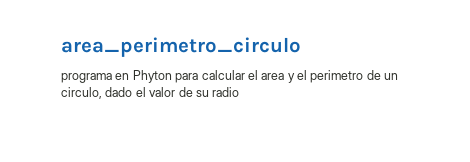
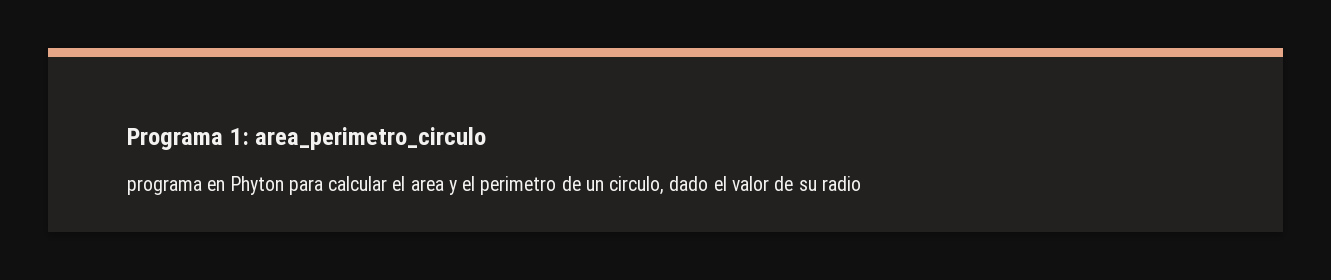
(61, 47) none -> [127,128,249,150] Programa 1:

